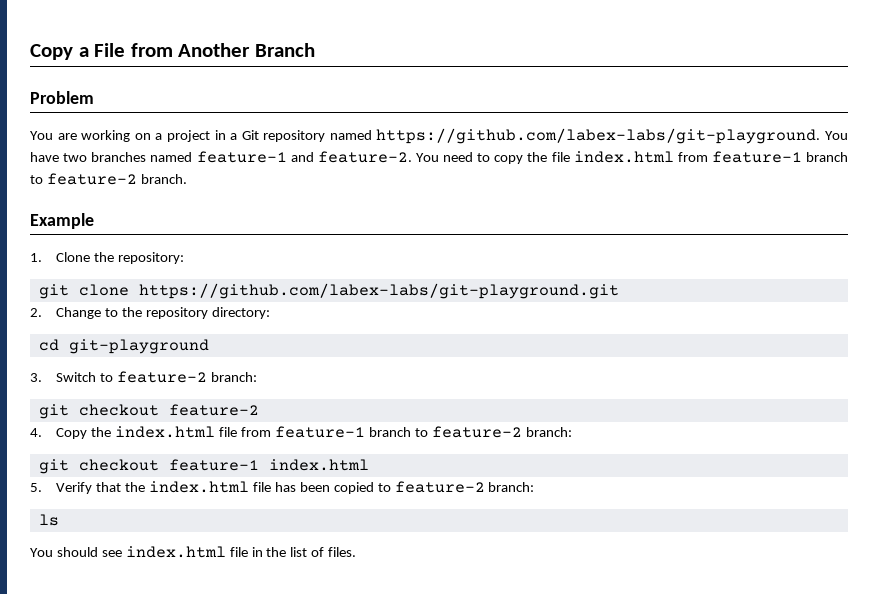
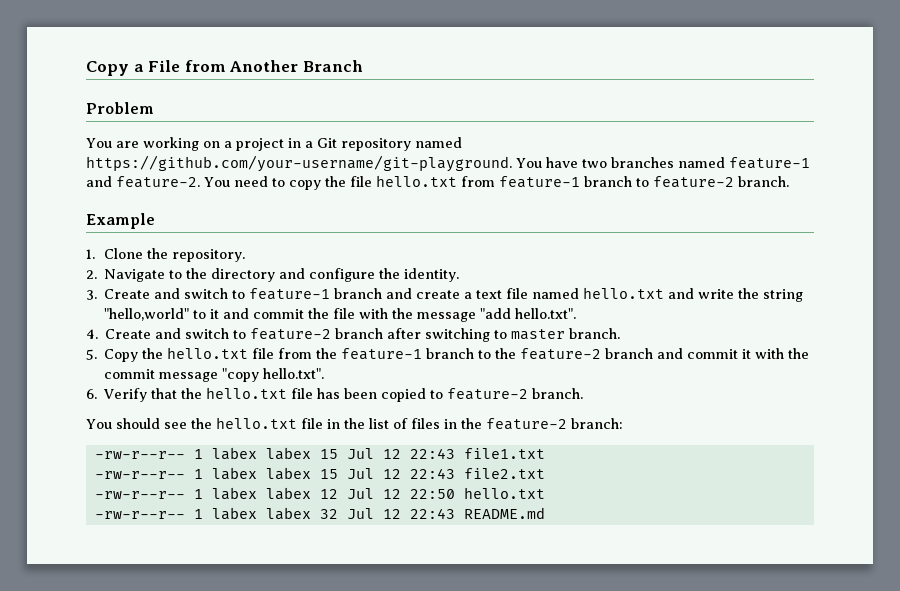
[376,128,821,144] https://github.com/labex-labs/git-playground. -> [86,155,512,172] https://github.com/your-username/git-playground.
[573,151,674,163] index.html -> [375,175,457,187] hello.txt
[118,252,185,264] [38,283,619,299] repository: // git clone https://github.com/labex-labs/git-playground.git -> [171,249,245,262] repository.
[56,307,270,319] [38,339,209,354] [30,371,258,383] [38,404,259,419] [30,428,42,437] Change to the repository directory: // cd git-playground // 3. Switch to feature-2 branch: // git checkout feature-2 // 4. -> [104,268,460,282] [86,287,804,302] [104,308,577,322] [86,328,621,342] [86,349,97,360] Navigate to the directory and configure the identity. // 3. Create and switch to feature-1 branch and create a text file named hello.txt and write the string "hello,world" to it and commit the file with the message "add hello.txt". // 4. Create and switch to feature-2 branch after switching to master branch. // 5.
[115,426,216,438] index.html -> [167,347,249,359] hello.txt
[274,426,572,438] [38,459,369,474] [30,483,42,492] feature-1 branch to feature-2 branch: // git checkout feature-1 index.html // 5. -> [316,348,810,360] [104,368,325,382] [86,389,97,399] the feature-1 branch to the feature-2 branch and commit it with the commit message "copy hello.txt". // 6.
[149,481,250,493] index.html -> [206,387,288,399] hello.txt
[488,482,535,492] [38,514,59,526] branch: // ls -> [532,388,584,399] branch.
[125,546,226,558] index.html -> [190,417,297,429] the hello.txt
[328,547,357,557] files. -> [410,418,623,430] [94,447,545,460] [94,467,545,480] [94,487,545,500] [94,507,545,520] files in the feature-2 branch: // -rw-r--r-- 1 labex labex 15 Jul 12 22:43 file1.txt // -rw-r--r-- 1 labex labex 15 Jul 12 22:43 file2.txt // -rw-r--r-- 1 labex labex 12 Jul 12 22:50 hello.txt // -rw-r--r-- 1 labex labex 32 Jul 12 22:43 README.md

